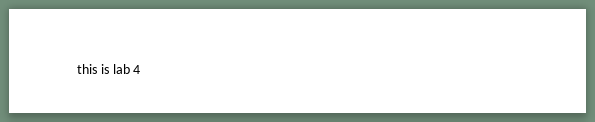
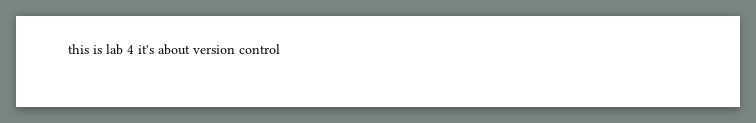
(141, 69) none -> [138,44,280,55] it's about version control

